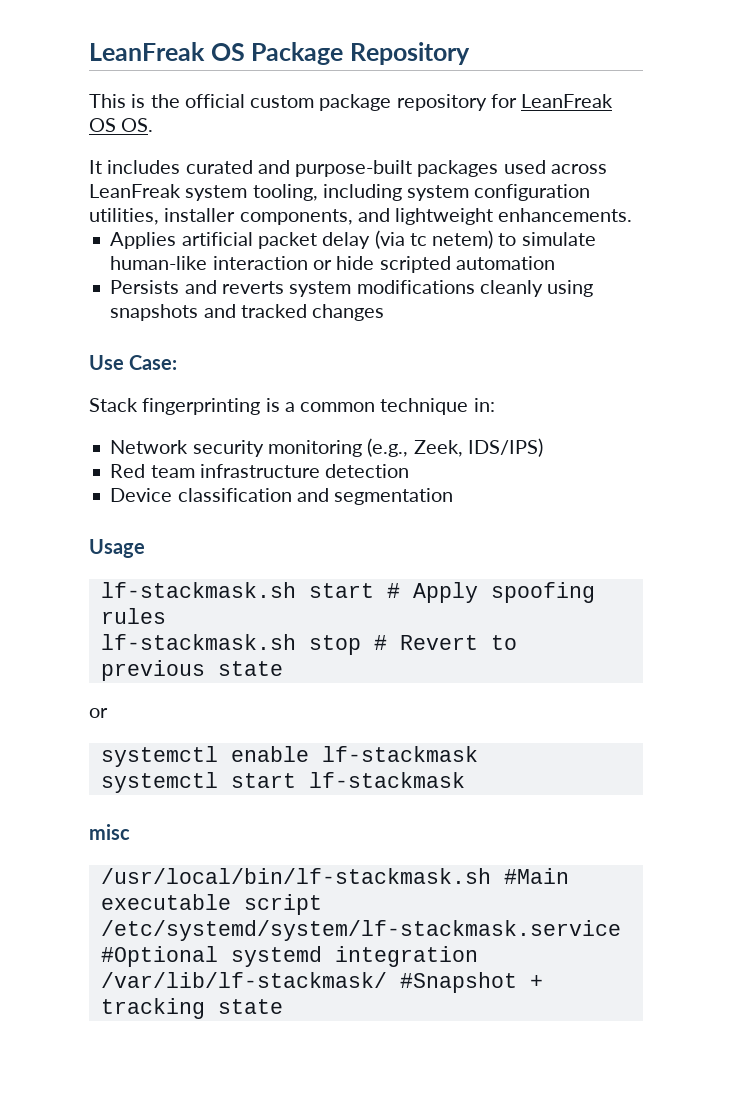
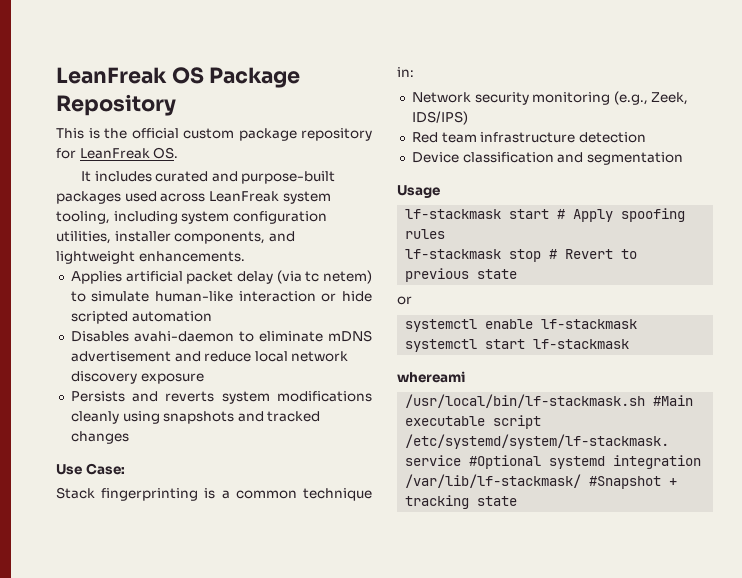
[89,118,116,132] OS -> (150, 153) none
(555, 263) none -> [70,330,372,342] [70,351,349,362] [70,371,204,384] // Disables avahi-daemon to eliminate mDNS advertisement and reduce local network discovery exposure
[100,582,296,598] lf-stackmask.sh -> [405,209,502,219] lf-stackmask
[100,634,296,650] lf-stackmask.sh -> [405,249,502,259] lf-stackmask
[89,824,130,840] misc -> [397,371,466,383] whereami

